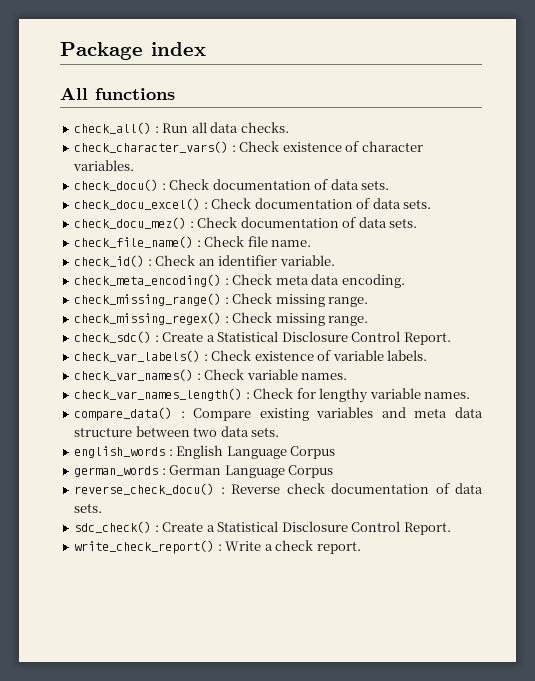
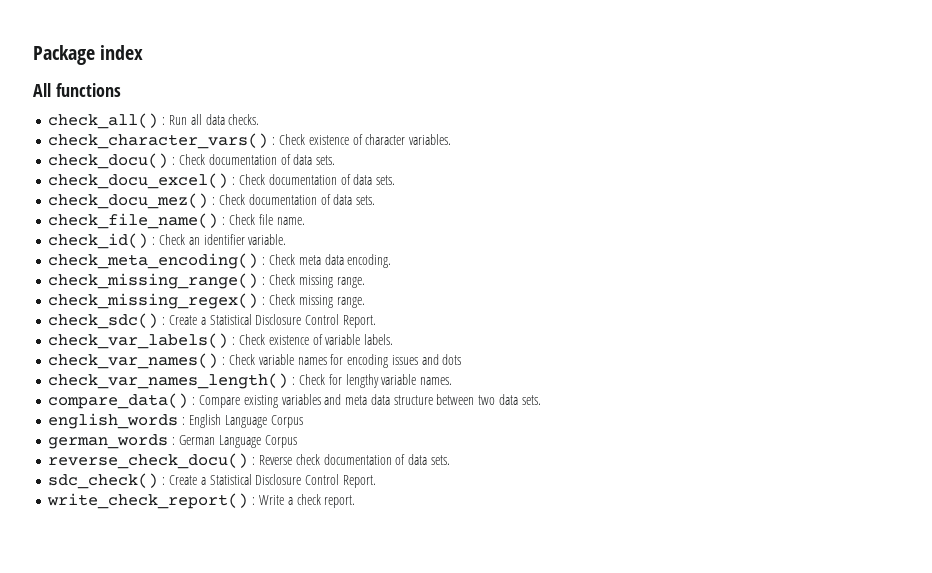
[301,373,348,380] names. -> [297,354,462,368] names for encoding issues and dots

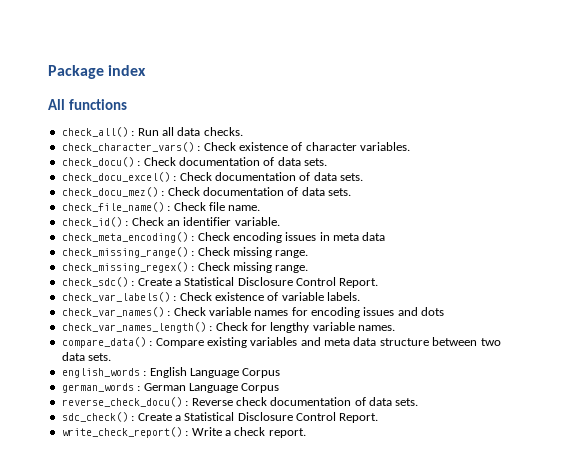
[298,254,392,268] meta data encoding. -> [232,232,386,243] encoding issues in meta data

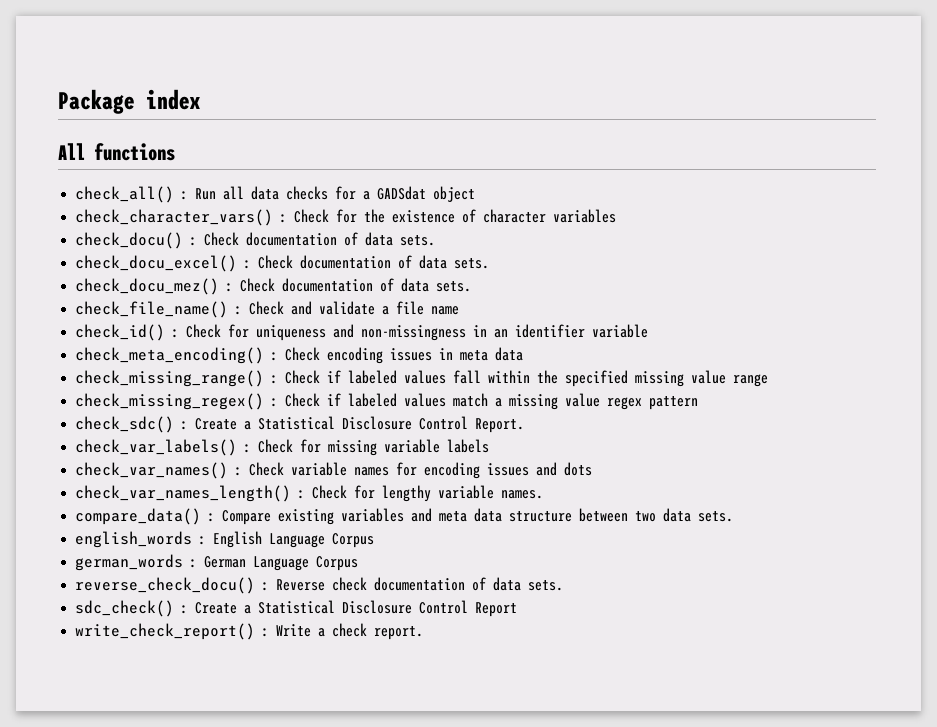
[203,127,243,136] checks. -> [286,186,476,202] checks for a GADSdat object
(236, 146) none -> [336,209,386,223] for the
[360,142,410,151] variables. -> [553,209,617,223] variables
[208,202,261,211] [61,217,164,227] file name. // check_id() : Check -> [291,301,460,315] [75,324,488,341] and validate a file name // check_id() : Check for uniqueness and non-missingness in
[234,217,280,226] variable. -> [592,324,649,338] variable
[232,247,309,258] [61,262,309,273] missing range. // check_missing_regex() : Check missing range. -> [327,370,769,387] [75,393,699,410] if labeled values fall within the specified missing value range // check_missing_regex() : Check if labeled values match a missing value regex pattern
[214,292,360,301] existence of variable labels. -> [300,439,490,456] for missing variable labels
[339,413,379,423] Report. -> [475,602,518,617] Report

